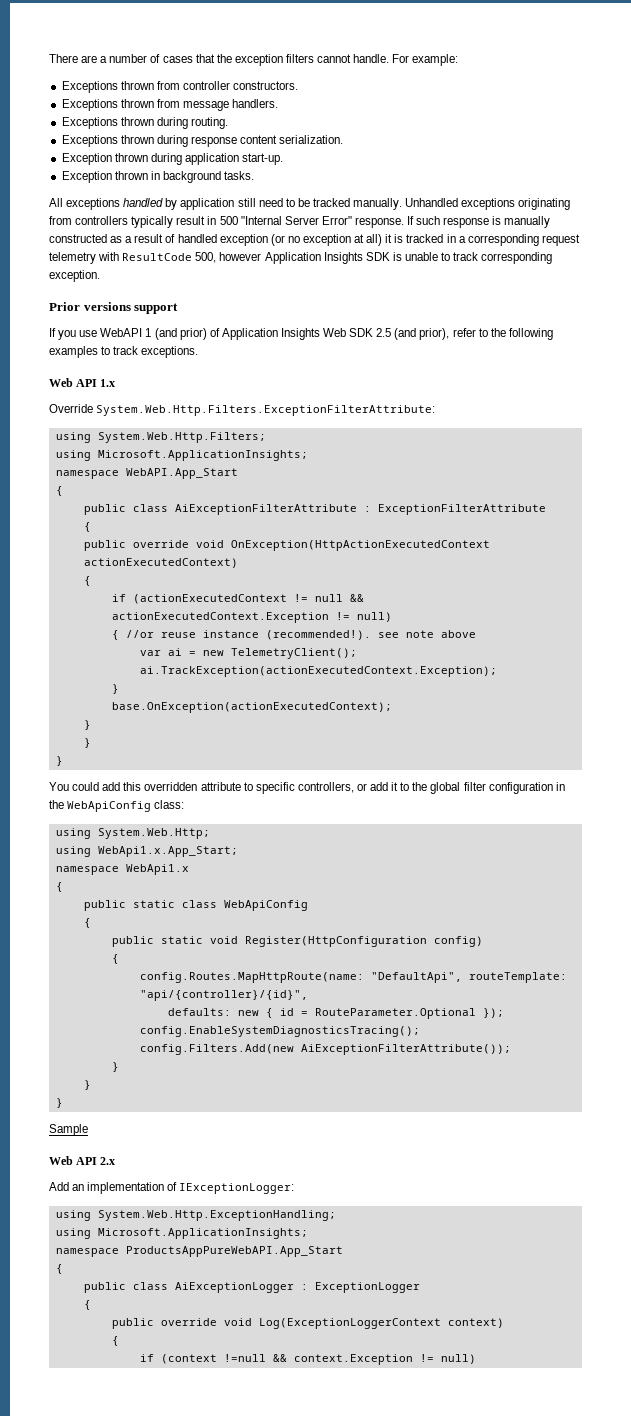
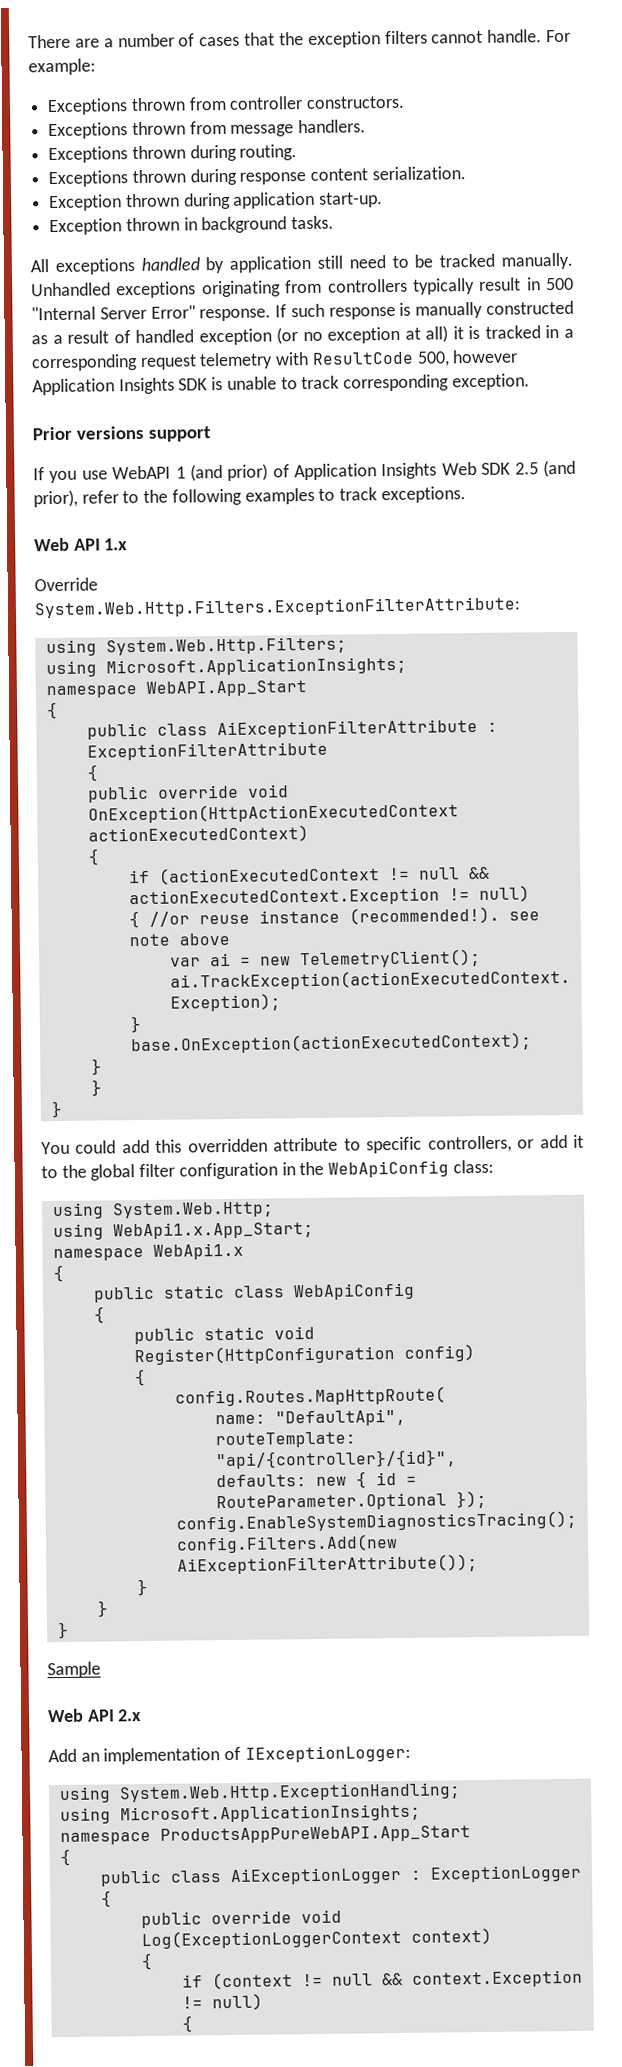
[139,972,364,983] config.Routes.MapHttpRoute(name: -> [174,1386,446,1407] [214,1414,266,1425] config.Routes.MapHttpRoute( // name:
(462, 977) none -> (406, 1417) //
[223,1354,266,1362] !=null -> [301,1973,373,1987] != null
(476, 1359) none -> [181,2015,193,2033] // {

